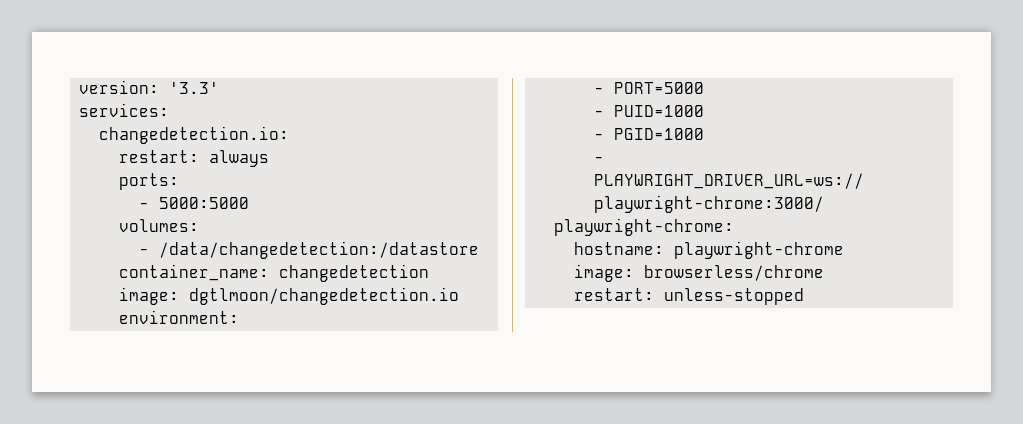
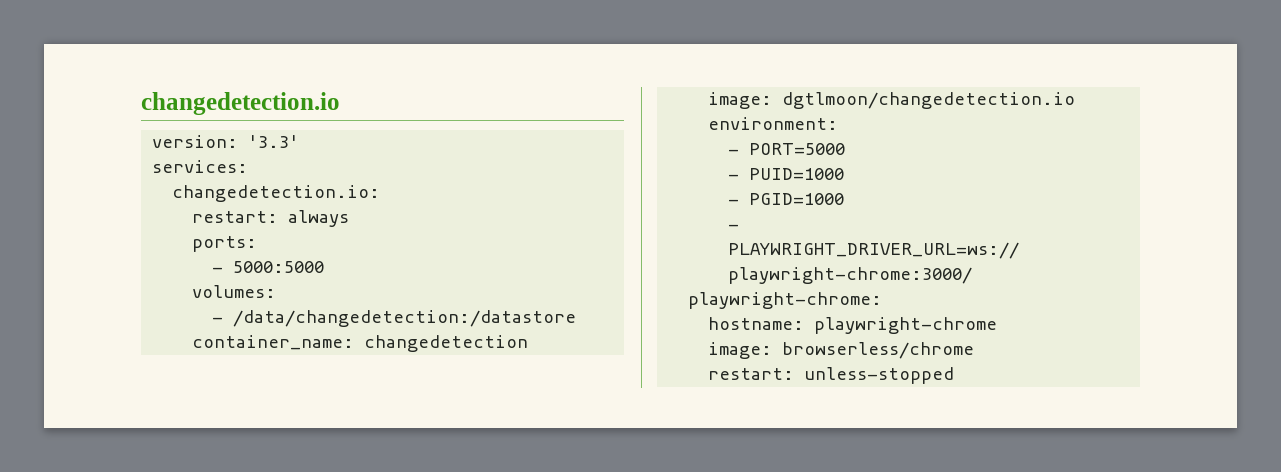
(79, 87) none -> [141,92,340,115] changedetection.io //

